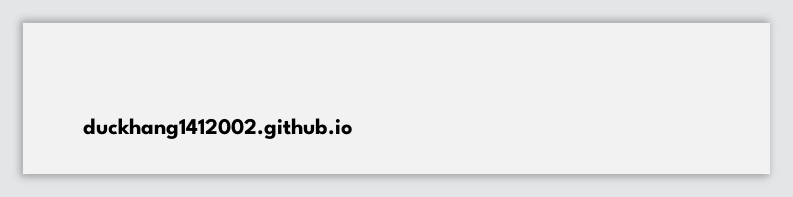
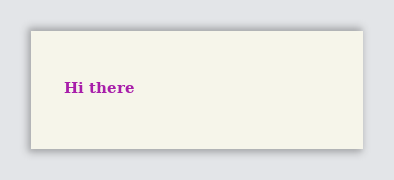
[83,118,353,139] duckhang1412002.github.io -> [64,82,135,93] Hi there

